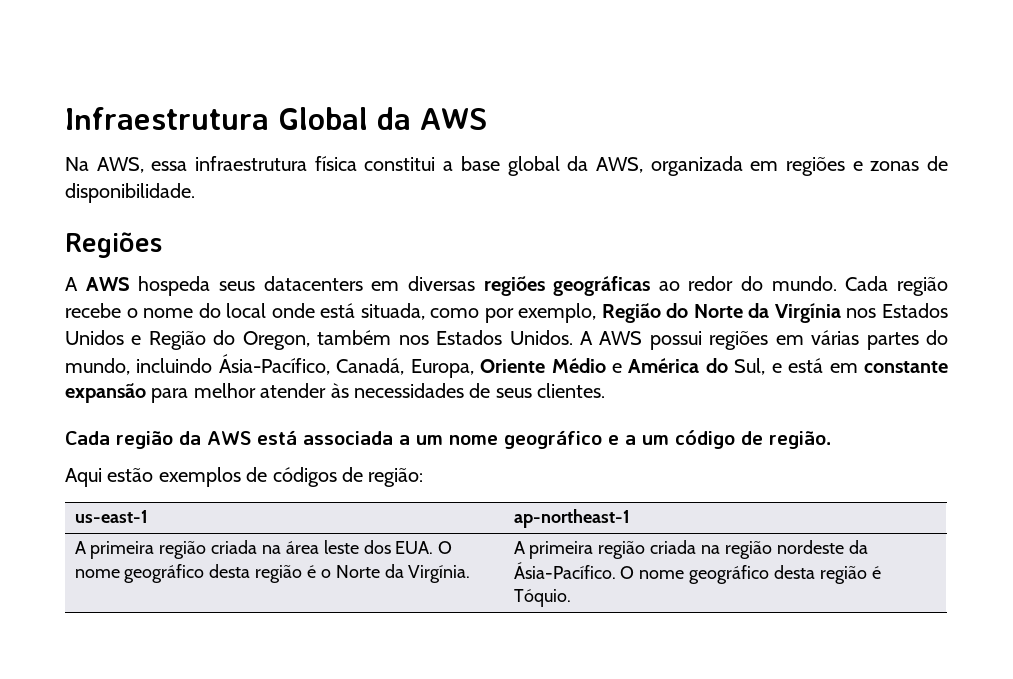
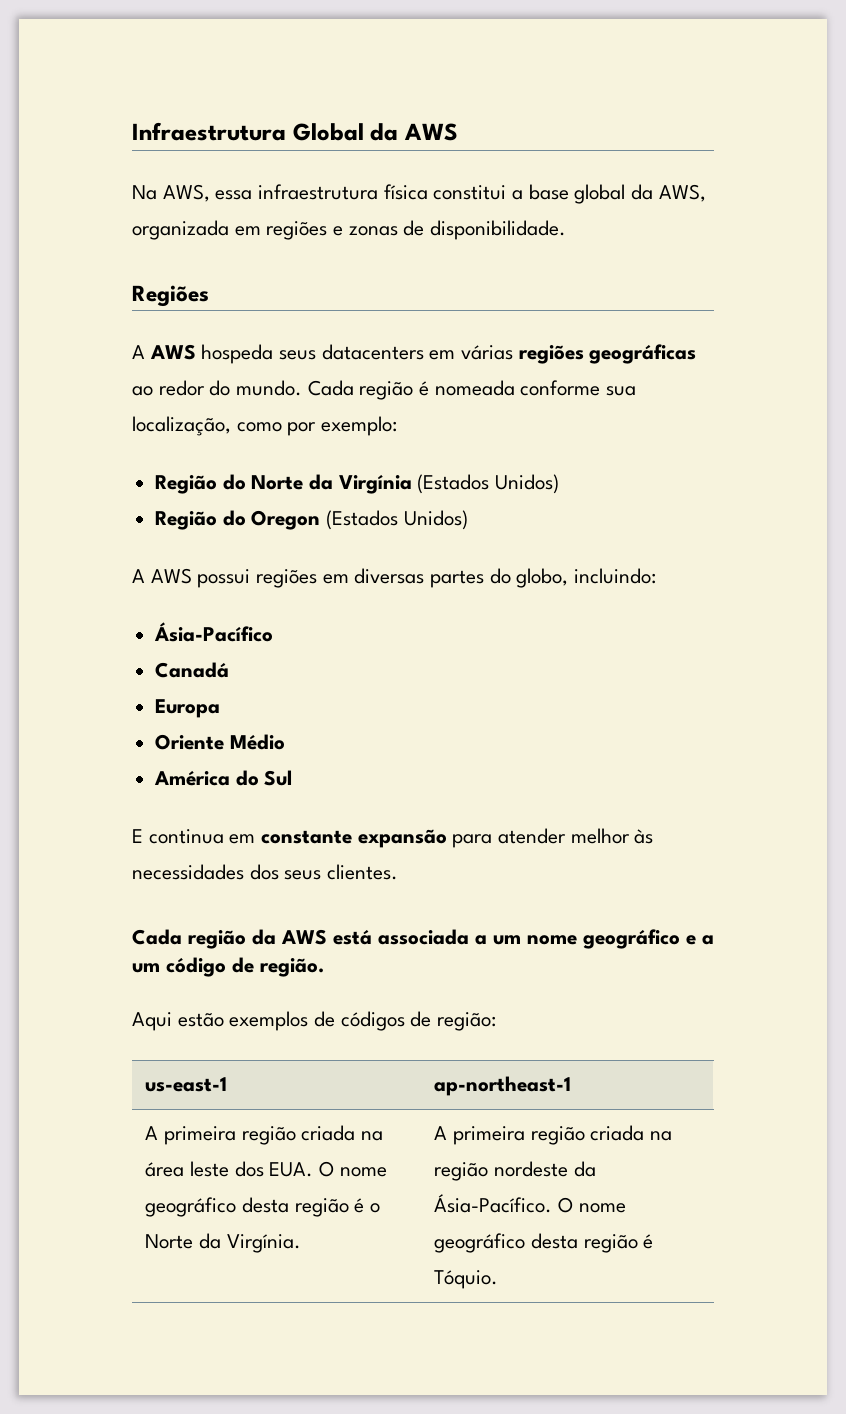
[407,276,475,291] diversas -> [461,345,514,360] várias
[65,303,425,320] recebe o nome do local onde está situada, -> [419,380,637,396] [132,416,231,436] é nomeada conforme sua localização,
[518,303,597,323] exemplo, -> [321,416,398,436] exemplo: //
[846,303,948,318] [65,330,573,350] nos Estados Unidos e Região do Oregon, também nos Estados Unidos. -> [417,474,560,494] [155,510,468,530] (Estados Unidos) // Região do Oregon (Estados Unidos) //
[811,330,860,345] várias -> [354,568,425,584] diversas
[65,354,474,378] mundo, incluindo Ásia-Pacífico, Canadá, Europa, -> [516,568,657,588] [154,622,274,642] [155,662,230,678] [155,699,221,718] globo, incluindo: // Ásia-Pacífico // Canadá // Europa //
[612,363,623,373] e -> (285, 742) //
[734,358,824,375] Sul, e está -> [264,770,293,786] [132,829,224,844] Sul // E continua
[193,383,327,398] melhor atender -> [498,828,630,844] atender melhor
[469,383,491,398] de -> [249,864,279,880] dos

